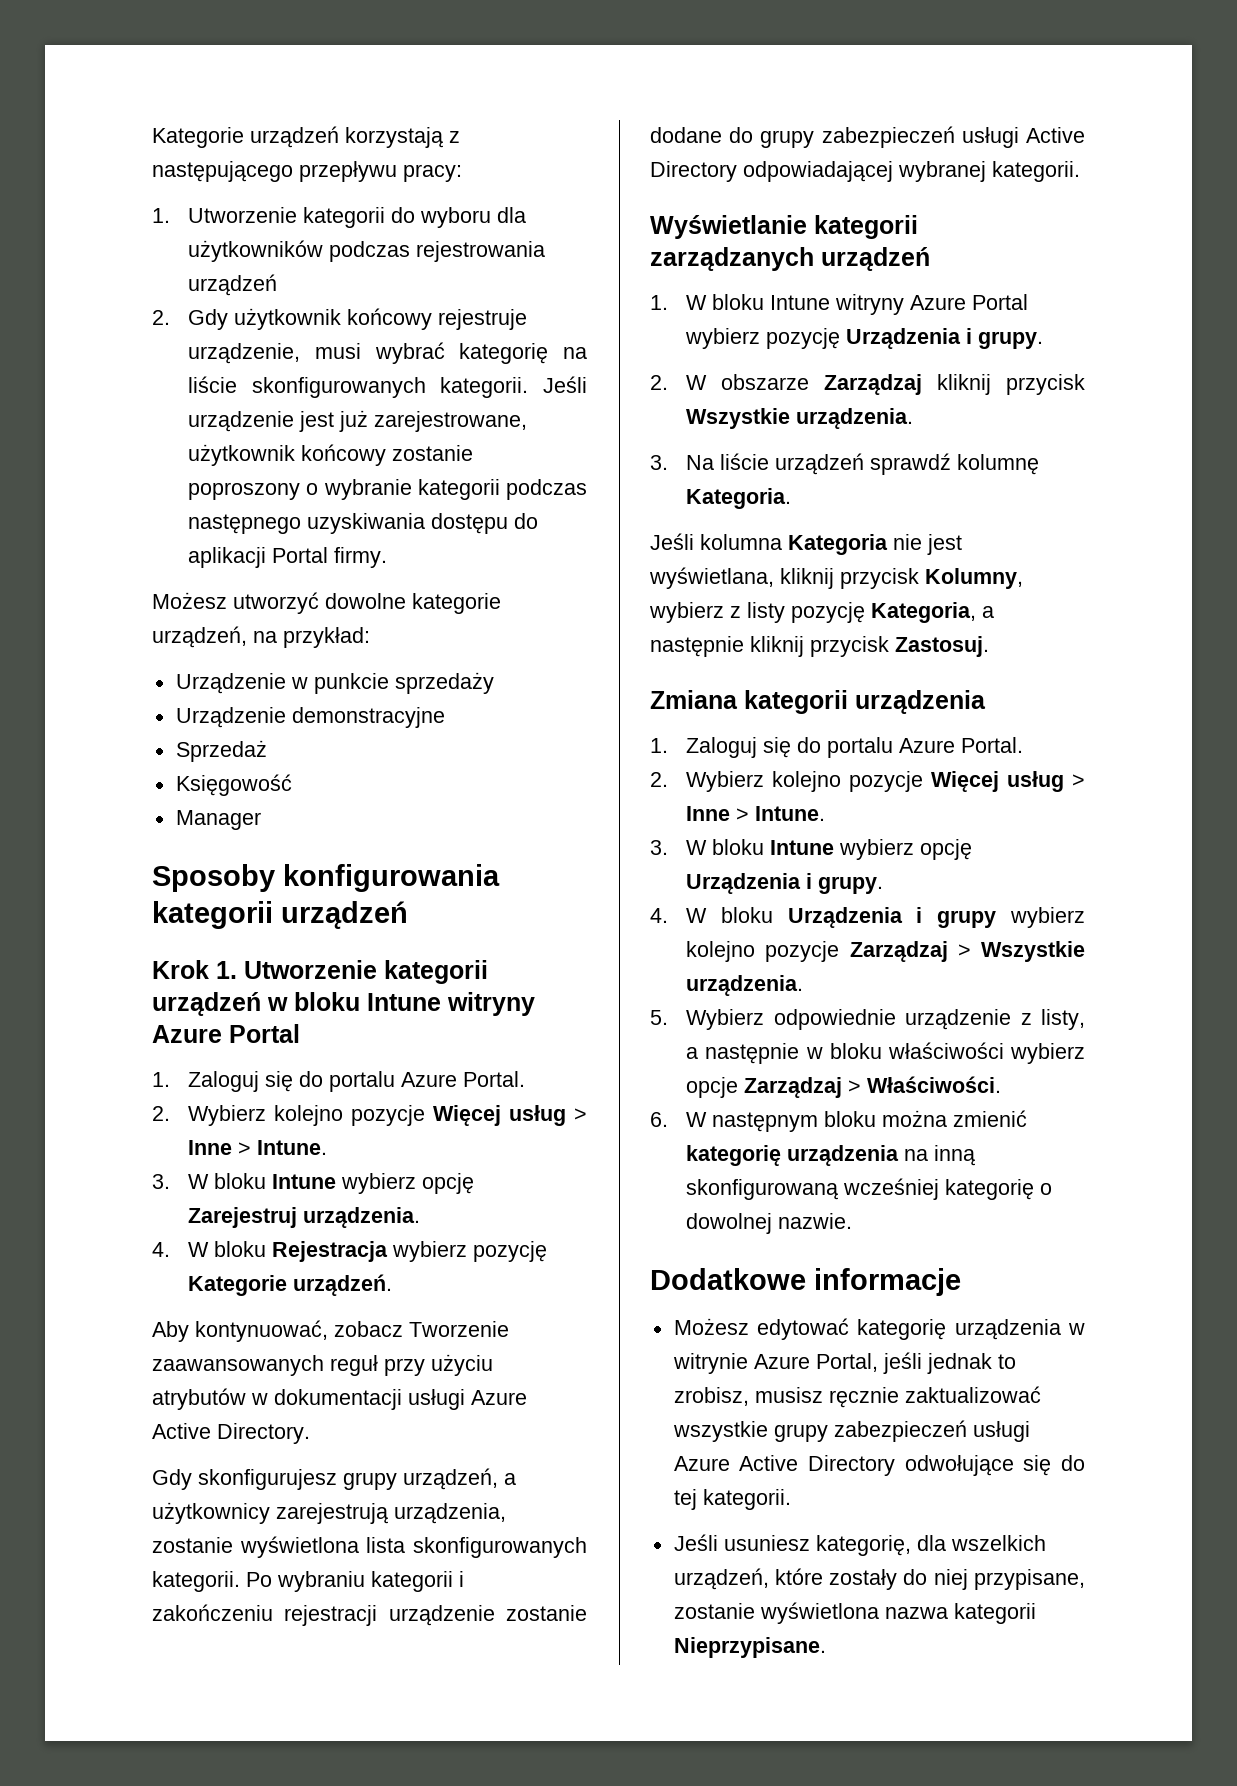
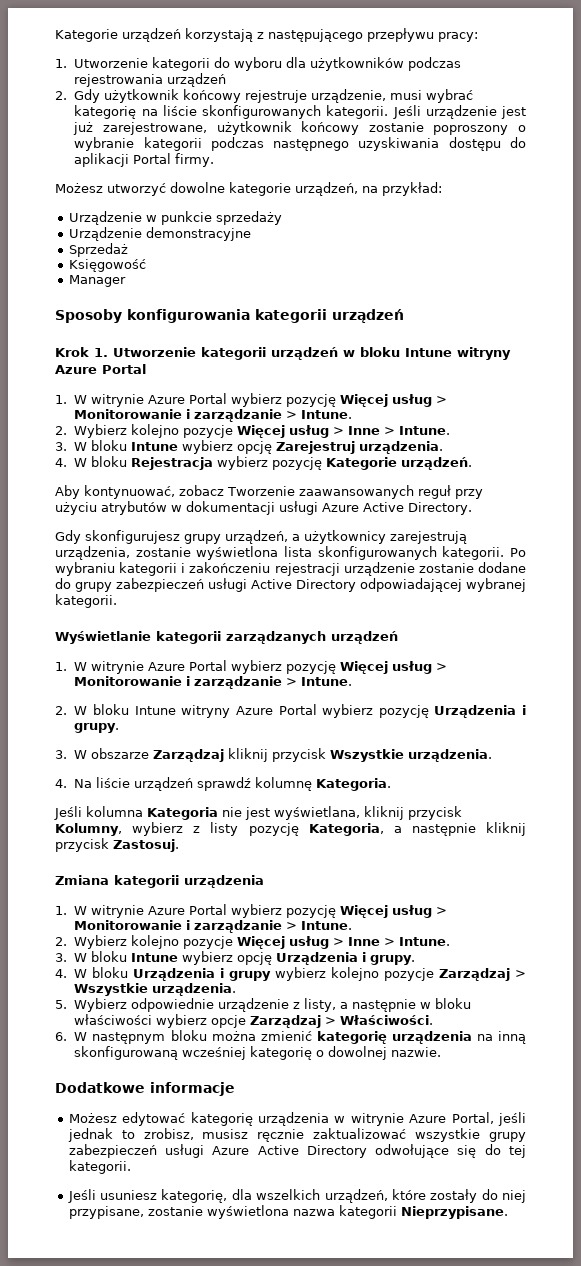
[188,1071,526,1092] Zaloguj się do portalu Azure Portal. -> [74,393,448,407] [74,409,353,422] W witrynie Azure Portal wybierz pozycję Więcej usług > Monitorowanie i zarządzanie > Intune.
(708, 302) none -> [91,660,448,674] [74,676,353,689] [55,706,88,715] witrynie Azure Portal wybierz pozycję Więcej usług > Monitorowanie i zarządzanie > Intune. // 2. W
[650,375,668,390] 2. -> [55,750,67,759] 3.
[650,455,668,470] 3. -> [55,779,67,788] 4.
[686,737,1024,758] Zaloguj się do portalu Azure Portal. -> [74,904,448,918] [74,920,353,933] W witrynie Azure Portal wybierz pozycję Więcej usług > Monitorowanie i zarządzanie > Intune.

